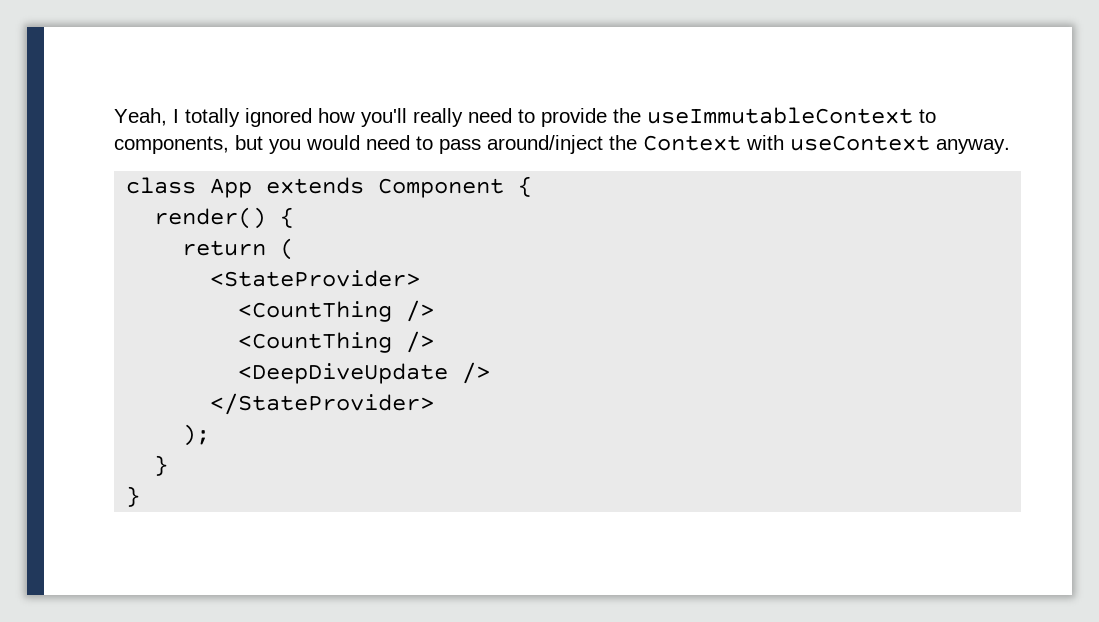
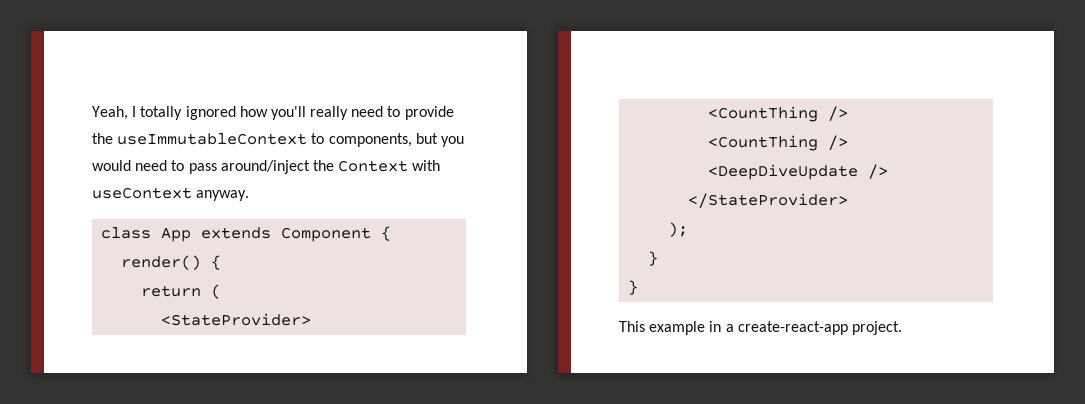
(141, 496) none -> [619,321,902,335] // This example in a create-react-app project.

